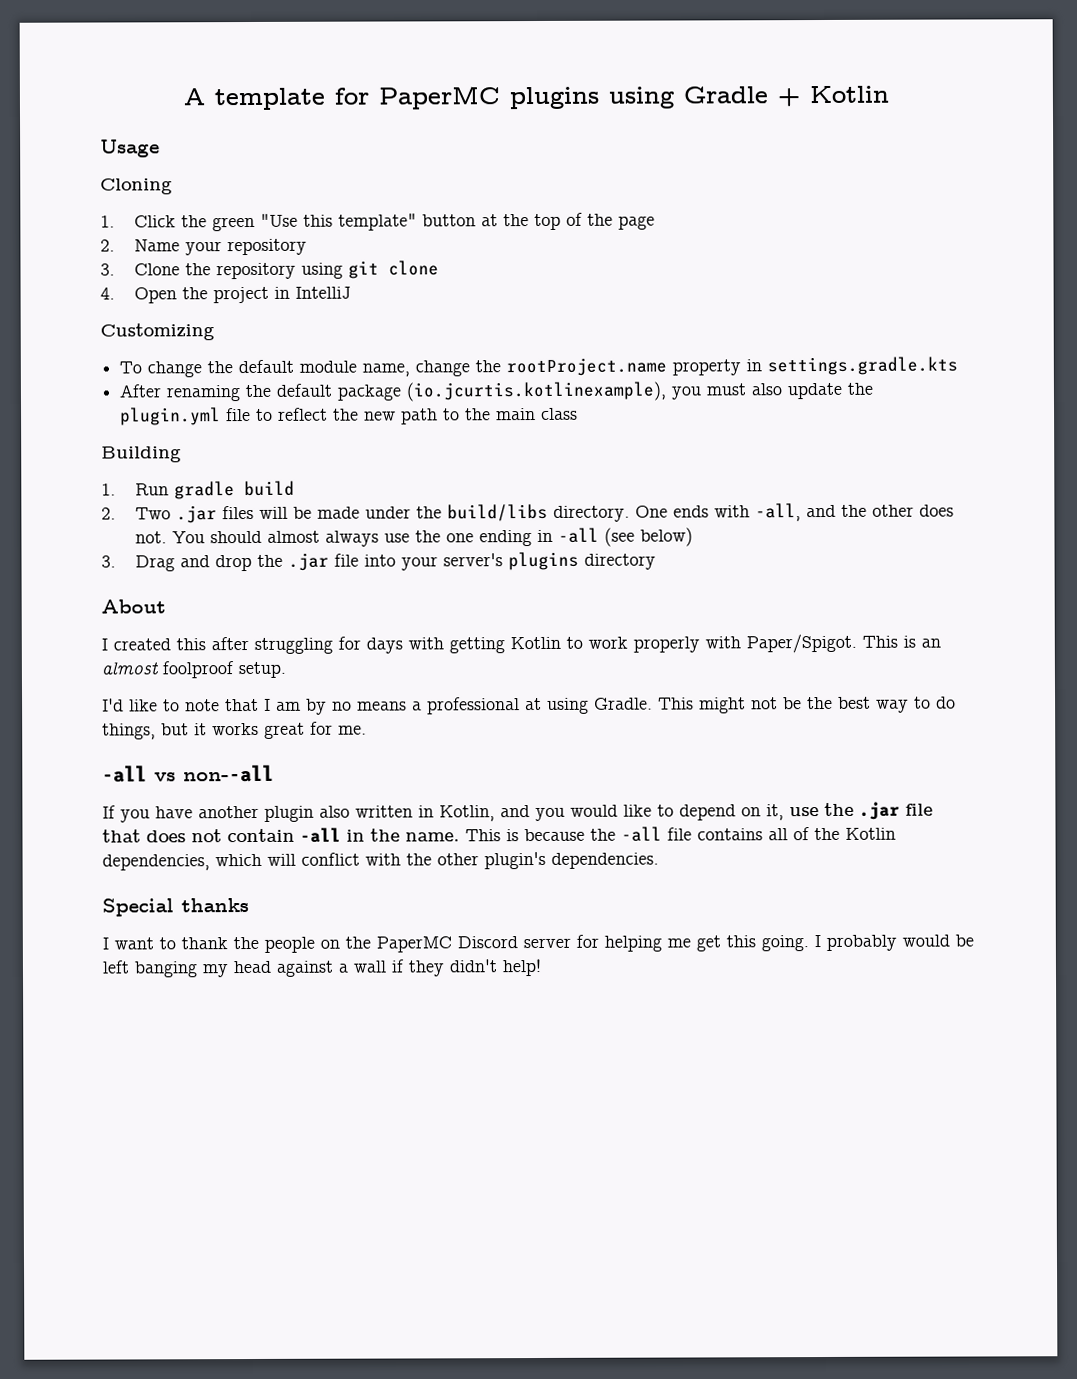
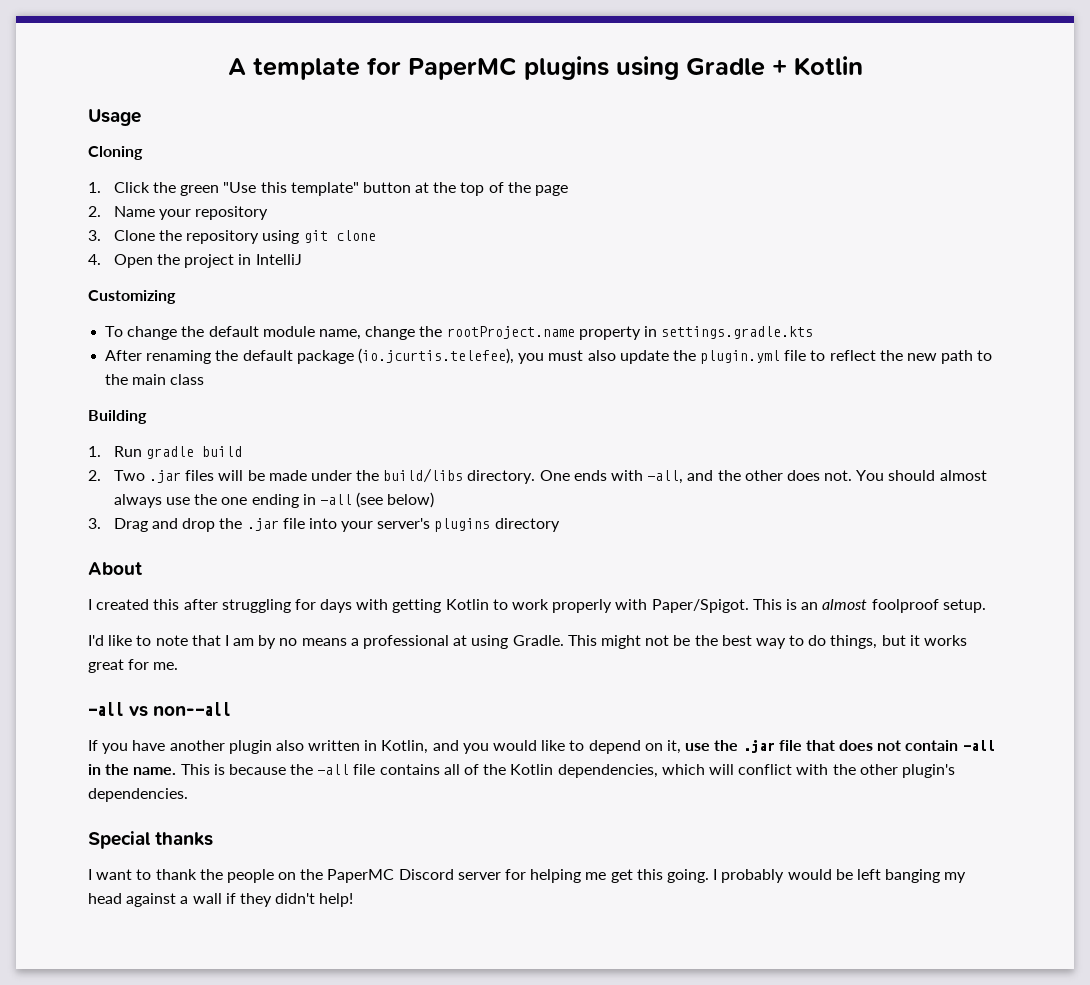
[406,381,667,402] (io.jcurtis.kotlinexample), -> [357,348,514,364] (io.jcurtis.telefee),

